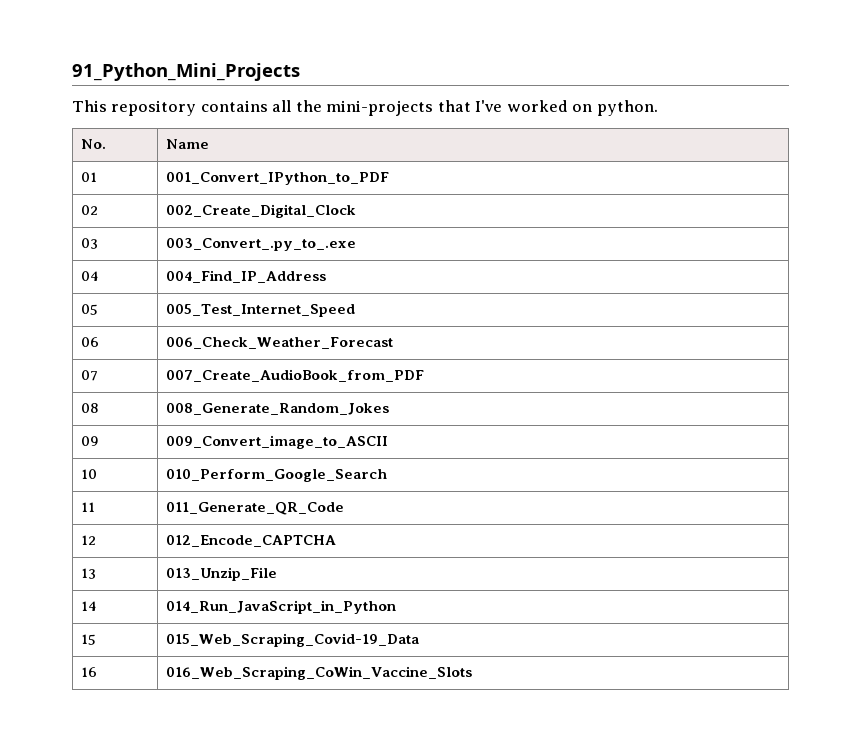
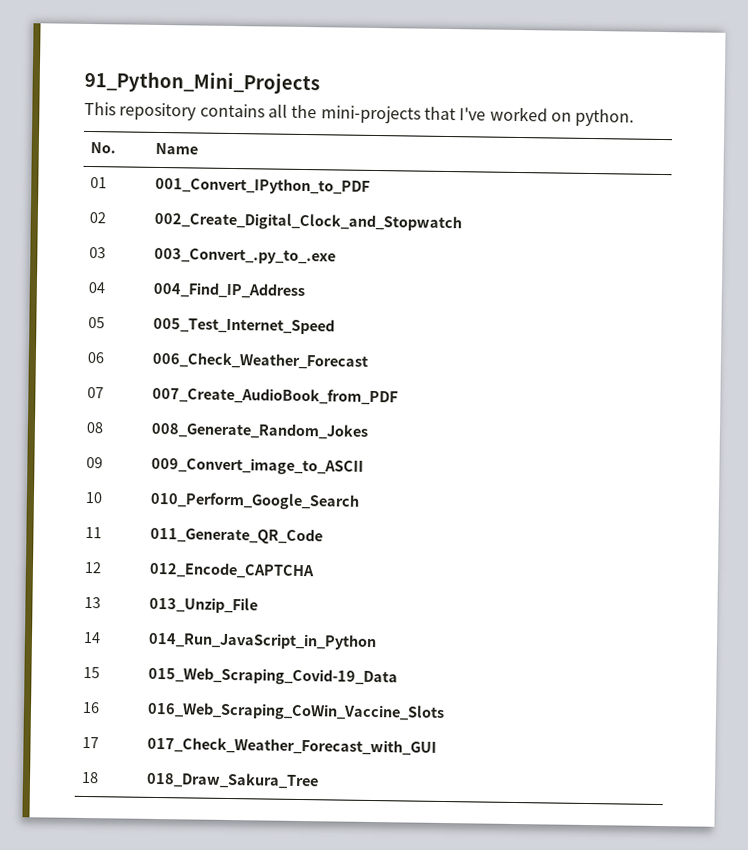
[166,204,357,218] 002_Create_Digital_Clock -> [154,211,463,233] 002_Create_Digital_Clock_and_Stopwatch
(473, 673) none -> [82,736,100,749] [147,736,438,756] [81,771,100,784] [146,771,320,790] // 17 | 017_Check_Weather_Forecast_with_GUI // 18 | 018_Draw_Sakura_Tree

